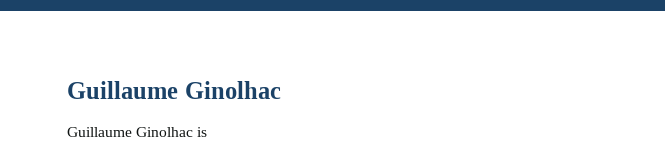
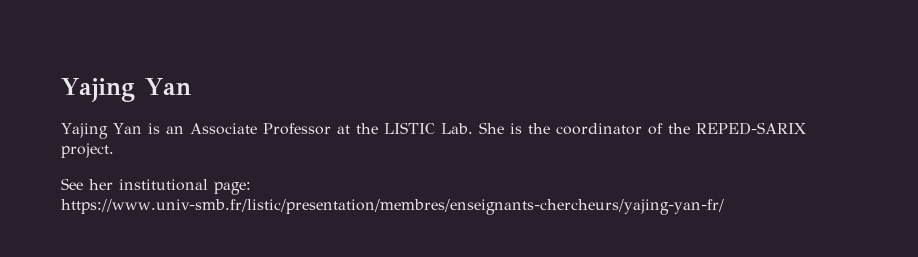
[67,81,281,99] [67,127,208,137] Guillaume Ginolhac // Guillaume Ginolhac is -> [61,78,191,102] [61,122,806,139] [61,143,114,158] [61,178,251,195] [61,199,724,215] Yajing Yan // Yajing Yan is an Associate Professor at the LISTIC Lab. She is the coordinator of the REPED-SARIX project. // See her institutional page: https://www.univ-smb.fr/listic/presentation/membres/enseignants-chercheurs/yajing-yan-fr/

